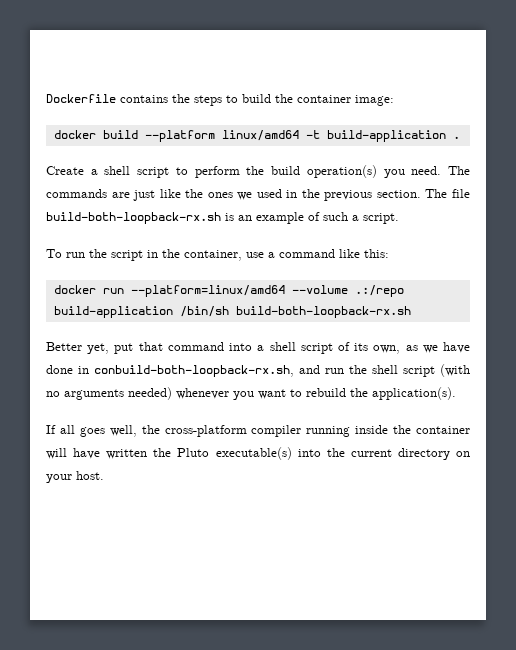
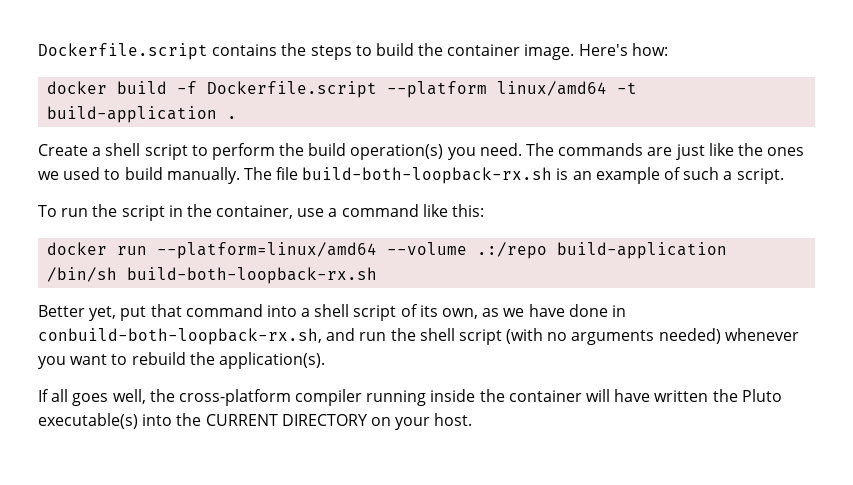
[46,94,116,103] Dockerfile -> [38,43,208,60] Dockerfile.script
[355,95,394,106] image: -> [524,43,668,60] image. Here's how:
(138, 134) none -> [177,81,378,98] -f Dockerfile.script
[286,189,421,201] in the previous section. -> [104,167,240,184] to build manually.
[350,448,450,460] current directory -> [205,414,367,426] CURRENT DIRECTORY

